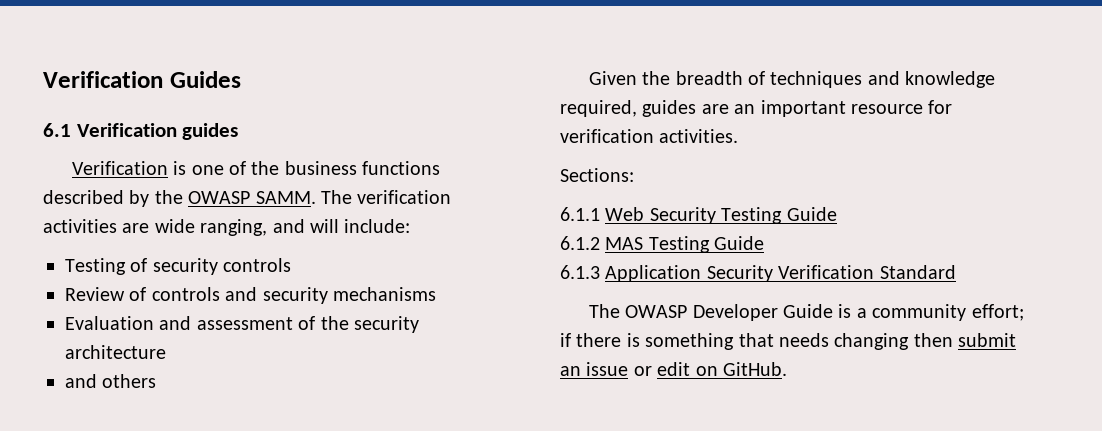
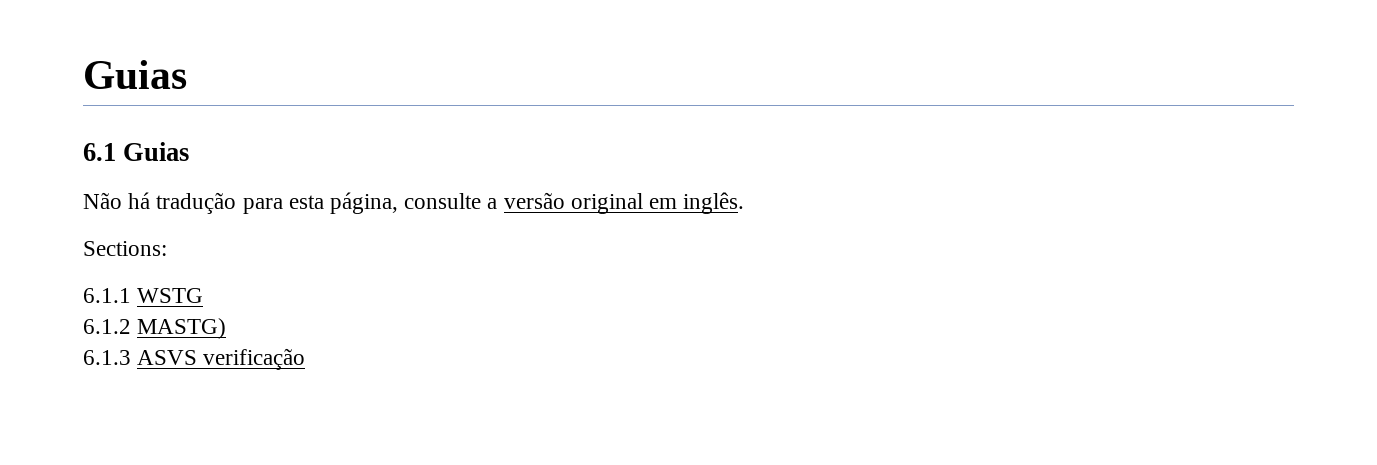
[43,71,241,88] Verification Guides -> [83,60,187,89] Guias
[76,123,239,140] [71,161,441,175] [43,190,452,207] [43,219,411,236] [65,258,292,275] [65,287,436,304] [65,316,419,333] [65,345,166,359] [65,374,157,388] [588,71,996,88] [560,100,953,117] [560,129,739,143] [560,168,634,182] [560,207,837,224] [560,236,765,253] [560,265,956,282] [588,304,1024,321] [560,333,1017,350] [560,362,787,376] Verification guides // Verification is one of the business functions described by the OWASP SAMM. The verification activities are wide ranging, and will include: // Testing of security controls // Review of controls and security mechanisms // Evaluation and assessment of the security architecture // and others // Given the breadth of techniques and knowledge required, guides are an important resource for verification activities. // Sections: // 6.1.1 Web Security Testing Guide // 6.1.2 MAS Testing Guide // 6.1.3 Application Security Verification Standard // The OWASP Developer Guide is a community effort; if there is something that needs changing then submit an issue or edit on GitHub. -> [123,142,190,161] [83,192,745,214] [83,241,167,256] [83,288,204,303] [83,318,227,339] [83,348,306,370] Guias // Não há tradução para esta página, consulte a versão original em inglês. // Sections: // 6.1.1 WSTG // 6.1.2 MASTG) // 6.1.3 ASVS verificação

